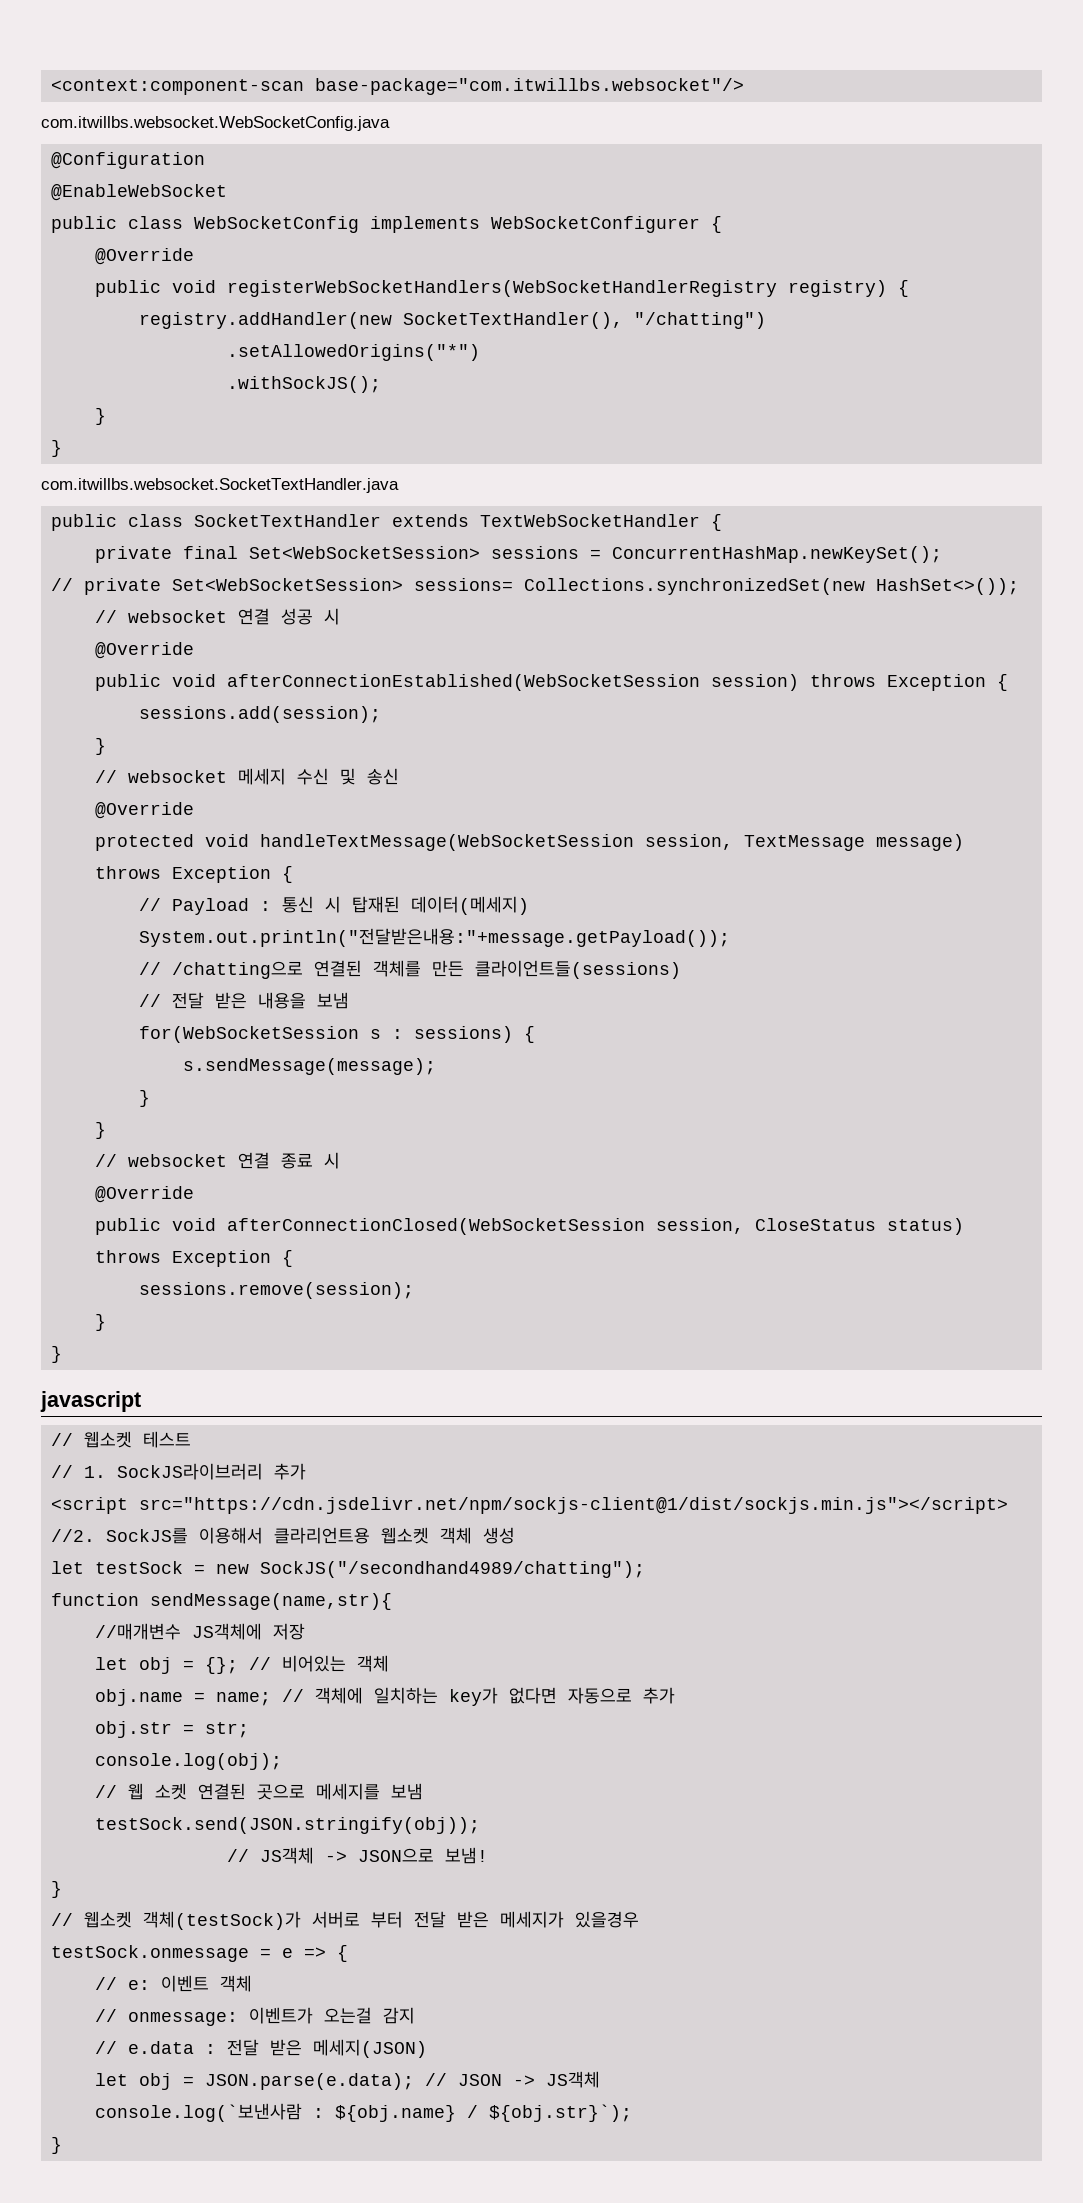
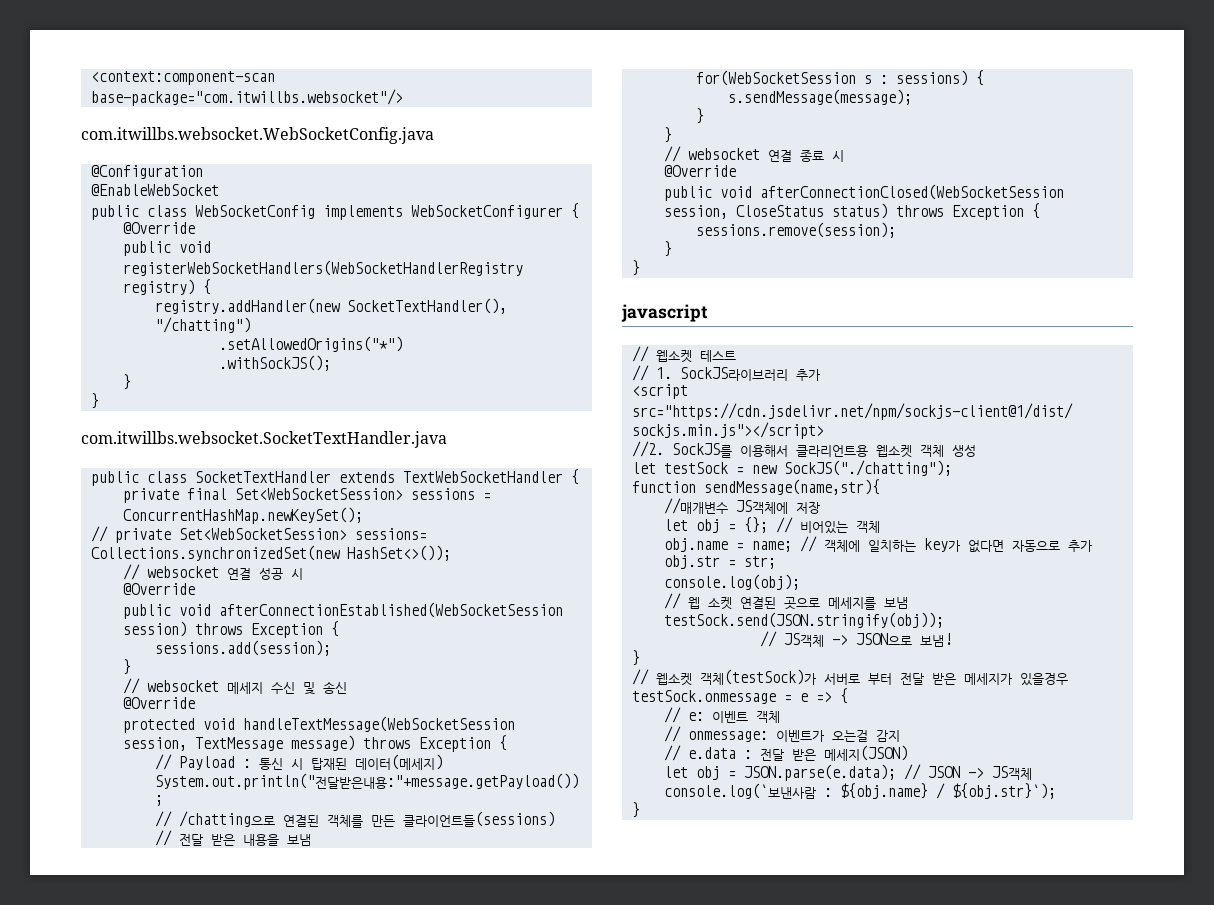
[260,1561,646,1578] SockJS("/secondhand4989/chatting"); -> [783,460,952,476] SockJS("./chatting");

